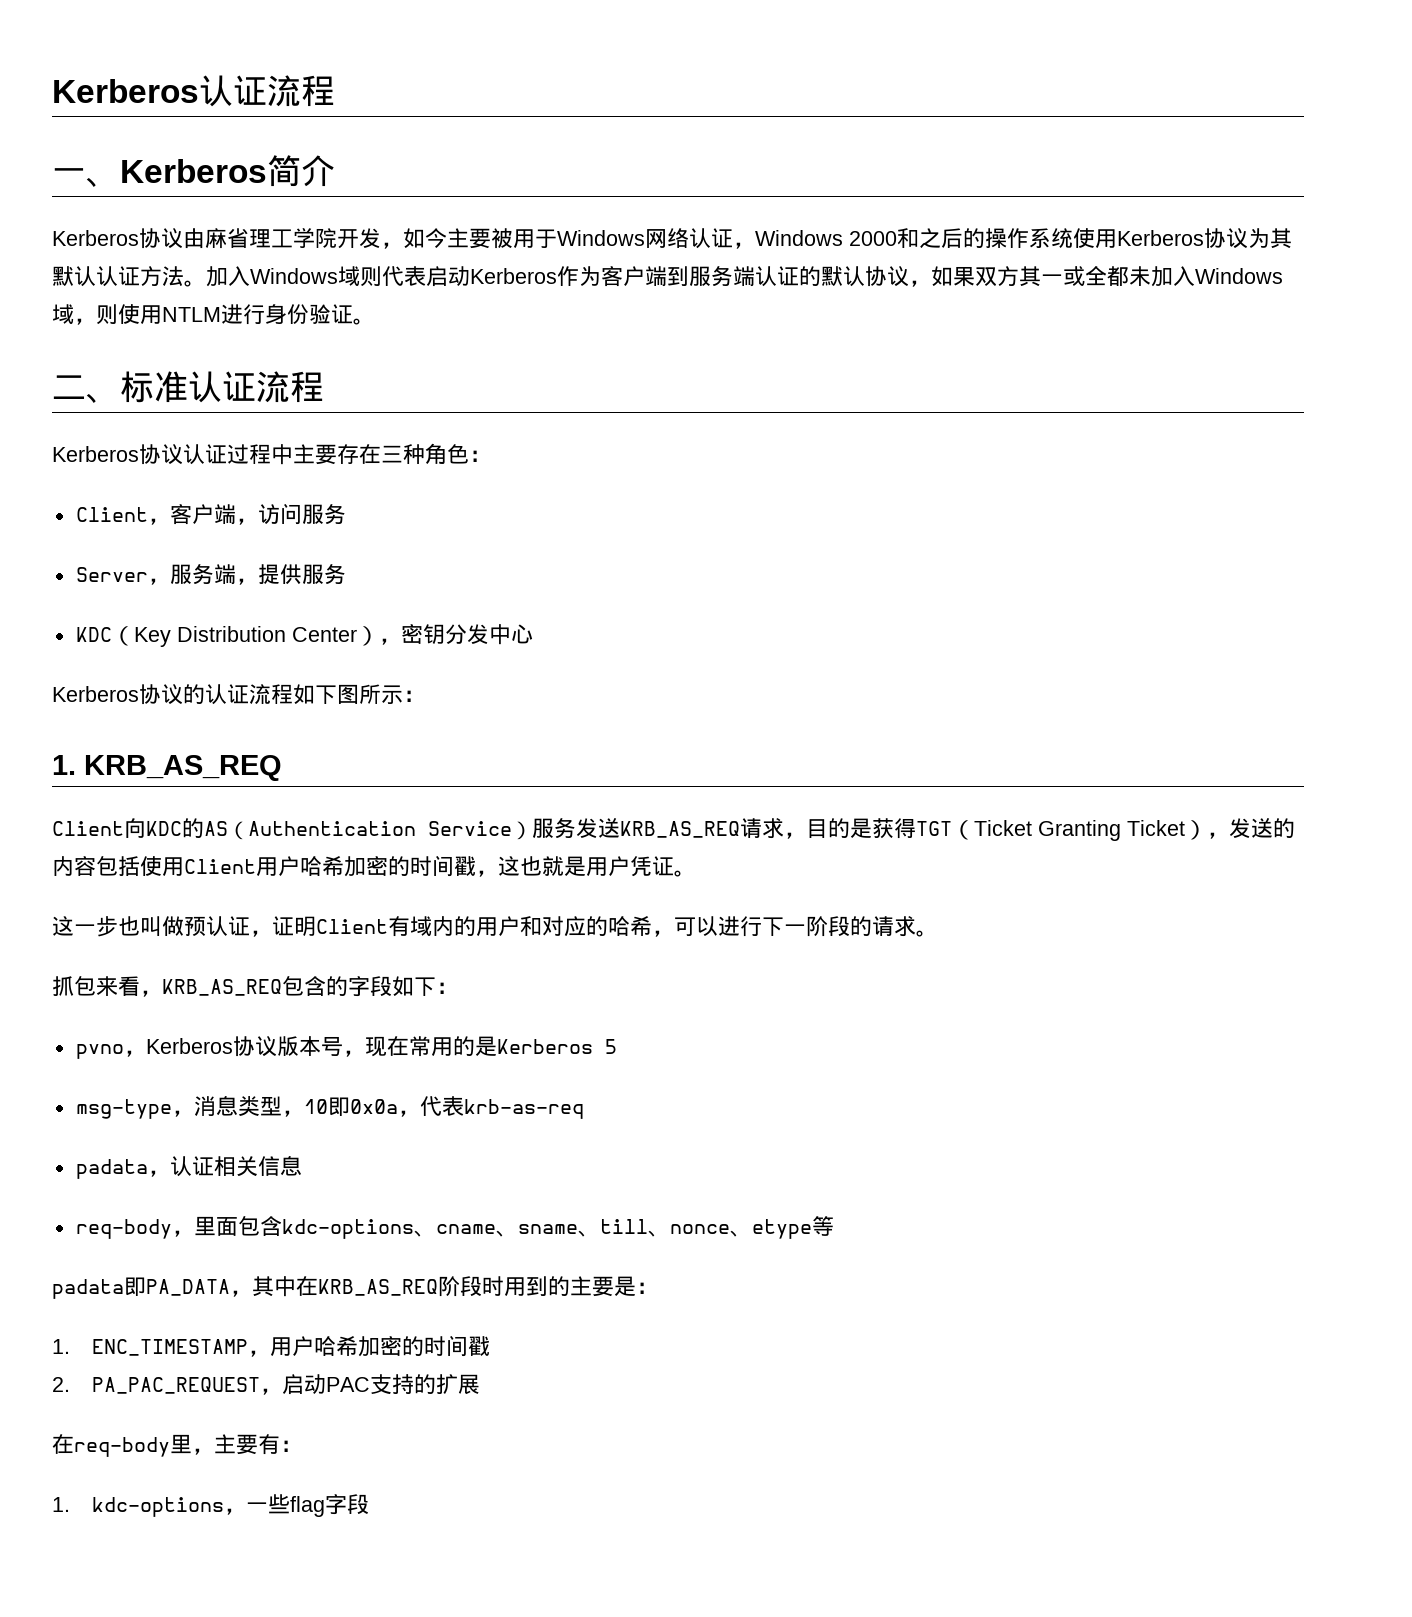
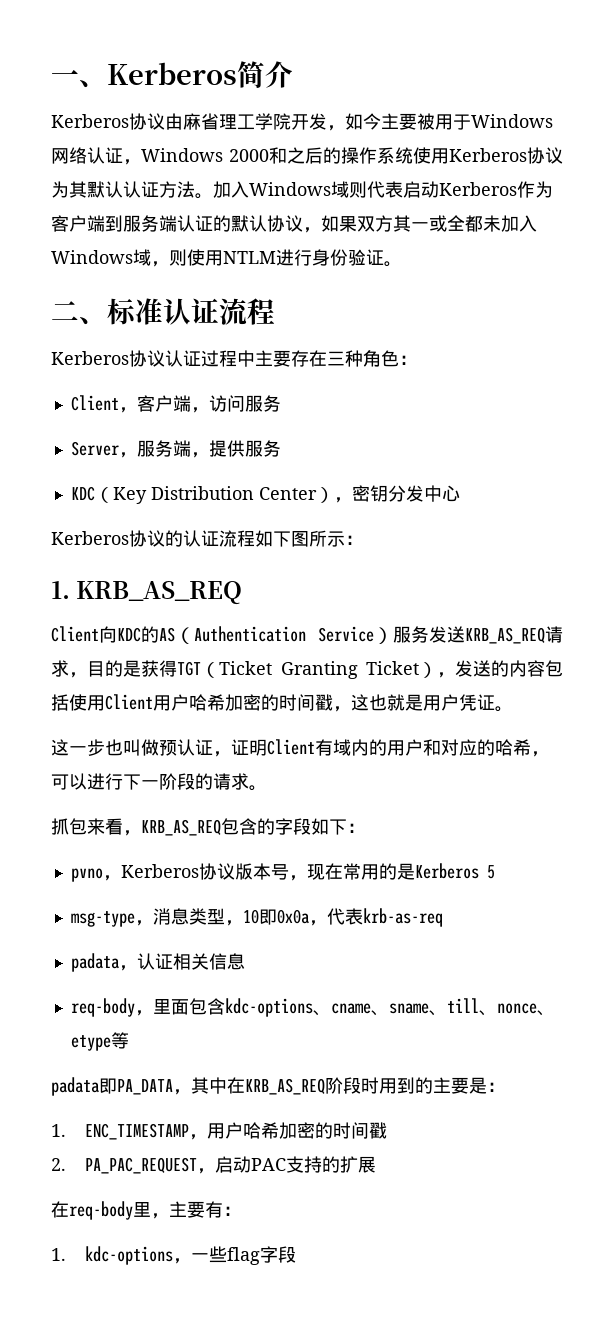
[52,75,335,107] Kerberos认证流程 // -> (51, 77) none

